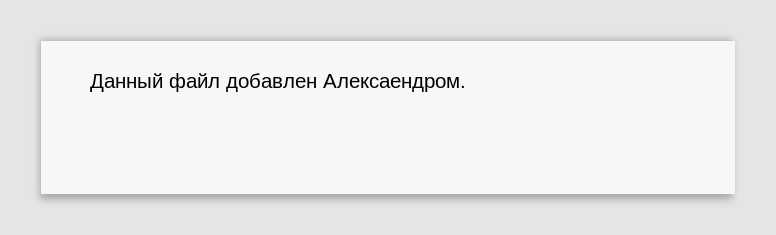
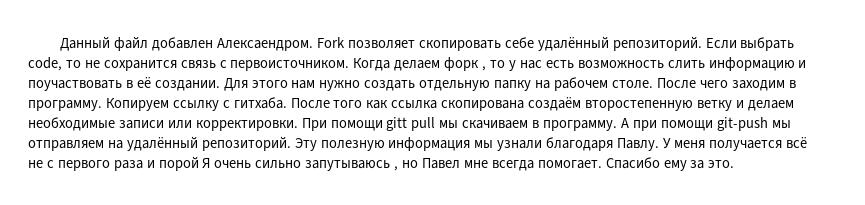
(466, 83) none -> [317,36,795,51] [28,57,807,71] [28,77,796,91] [28,97,794,111] [28,117,791,131] [28,136,807,151] [28,156,735,171] Fork позволяет скопировать себе удалённый репозиторий. Если выбрать code, то не сохранится связь с первоисточником. Когда делаем форк , то у нас есть возможность слить информацию и поучаствовать в её создании. Для этого нам нужно создать отдельную папку на рабочем столе. После чего заходим в программу. Копируем ссылку с гитхаба. После того как ссылка скопирована создаём второстепенную ветку и делаем необходимые записи или корректировки. При помощи gitt pull мы скачиваем в программу. А при помощи git-push мы отправляем на удалённый репозиторий. Эту полезную информация мы узнали благодаря Павлу. У меня получается всё не с первого раза и порой Я очень сильно запутываюсь , но Павел мне всегда помогает. Спасибо ему за это.

